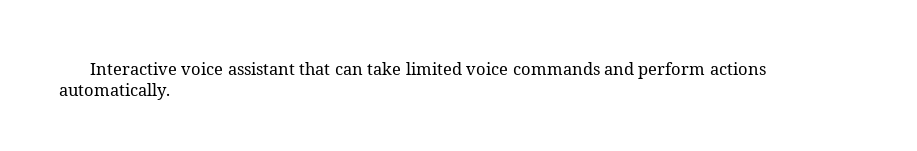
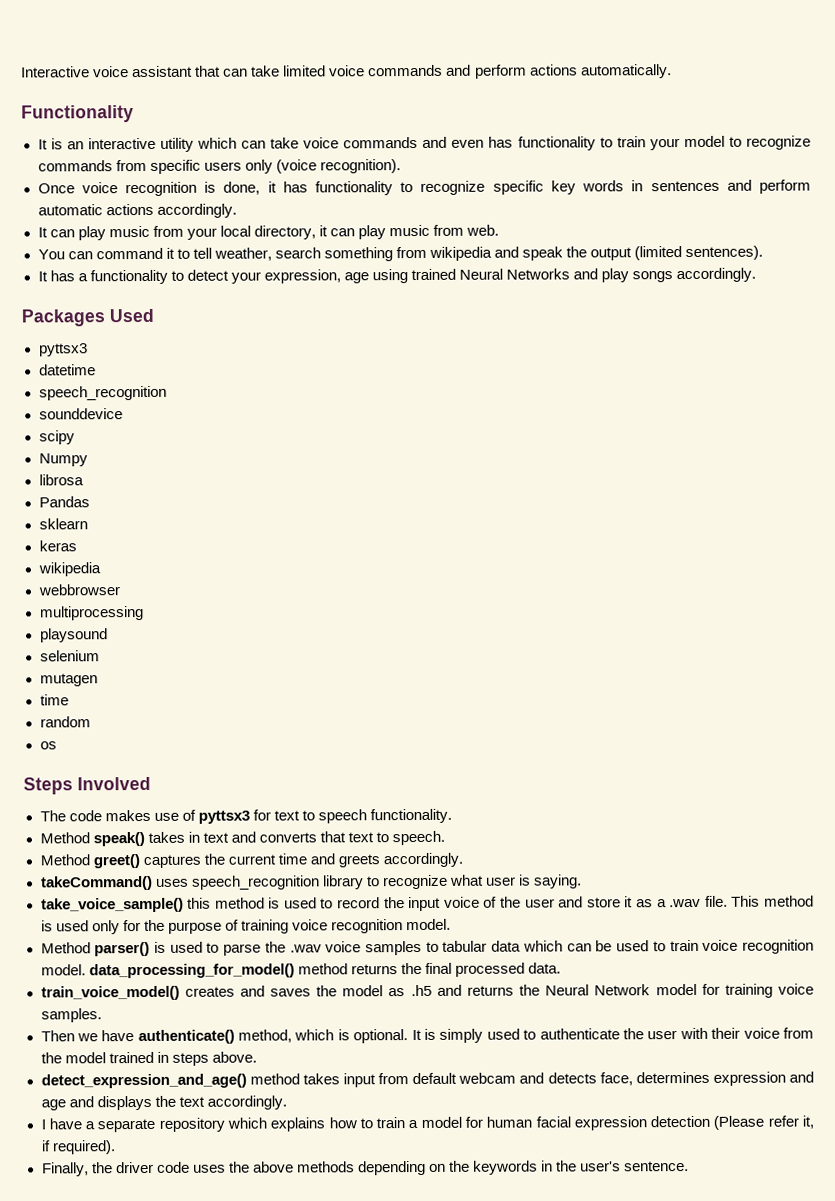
(170, 91) none -> [21,105,134,123] [37,135,811,152] [37,159,401,174] [37,179,811,197] [37,203,237,218] [37,224,500,241] [37,245,764,262] [37,267,757,285] [21,308,154,327] [38,343,88,357] [38,364,96,376] [38,385,167,401] [38,408,123,420] [38,430,75,445] [38,453,88,467] [38,474,84,486] [38,496,90,508] [38,518,88,530] [38,540,77,552] [37,562,101,577] [37,584,120,596] [39,606,144,621] [39,628,108,643] [39,650,100,662] [39,673,98,687] [39,694,69,706] [39,716,91,728] [39,741,57,750] [23,776,151,795] [39,808,453,824] [39,830,446,847] [39,852,463,869] [40,874,582,891] [40,895,814,913] [40,918,452,935] [40,939,815,957] [40,962,561,979] [40,983,814,1001] [40,1008,102,1023] [40,1027,815,1045] [40,1051,257,1066] [40,1071,814,1089] [40,1095,287,1111] [40,1115,814,1133] [40,1140,116,1155] [41,1160,690,1177] // Functionality // It is an interactive utility which can take voice commands and even has functionality to train your model to recognize commands from specific users only (voice recognition). // Once voice recognition is done, it has functionality to recognize specific key words in sentences and perform automatic actions accordingly. // It can play music from your local directory, it can play music from web. // You can command it to tell weather, search something from wikipedia and speak the output (limited sentences). // It has a functionality to detect your expression, age using trained Neural Networks and play songs accordingly. // Packages Used // pyttsx3 // datetime // speech_recognition // sounddevice // scipy // Numpy // librosa // Pandas // sklearn // keras // wikipedia // webbrowser // multiprocessing // playsound // selenium // mutagen // time // random // os // Steps Involved // The code makes use of pyttsx3 for text to speech functionality. // Method speak() takes in text and converts that text to speech. // Method greet() captures the current time and greets accordingly. // takeCommand() uses speech_recognition library to recognize what user is saying. // take_voice_sample() this method is used to record the input voice of the user and store it as a .wav file. This method is used only for the purpose of training voice recognition model. // Method parser() is used to parse the .wav voice samples to tabular data which can be used to train voice recognition model. data_processing_for_model() method returns the final processed data. // train_voice_model() creates and saves the model as .h5 and returns the Neural Network model for training voice samples. // Then we have authenticate() method, which is optional. It is simply used to authenticate the user with their voice from the model trained in steps above. // detect_expression_and_age() method takes input from default webcam and detects face, determines expression and age and displays the text accordingly. // I have a separate repository which explains how to train a model for human facial expression detection (Please refer it, if required). // Finally, the driver code uses the above methods depending on the keywords in the user's sentence.

